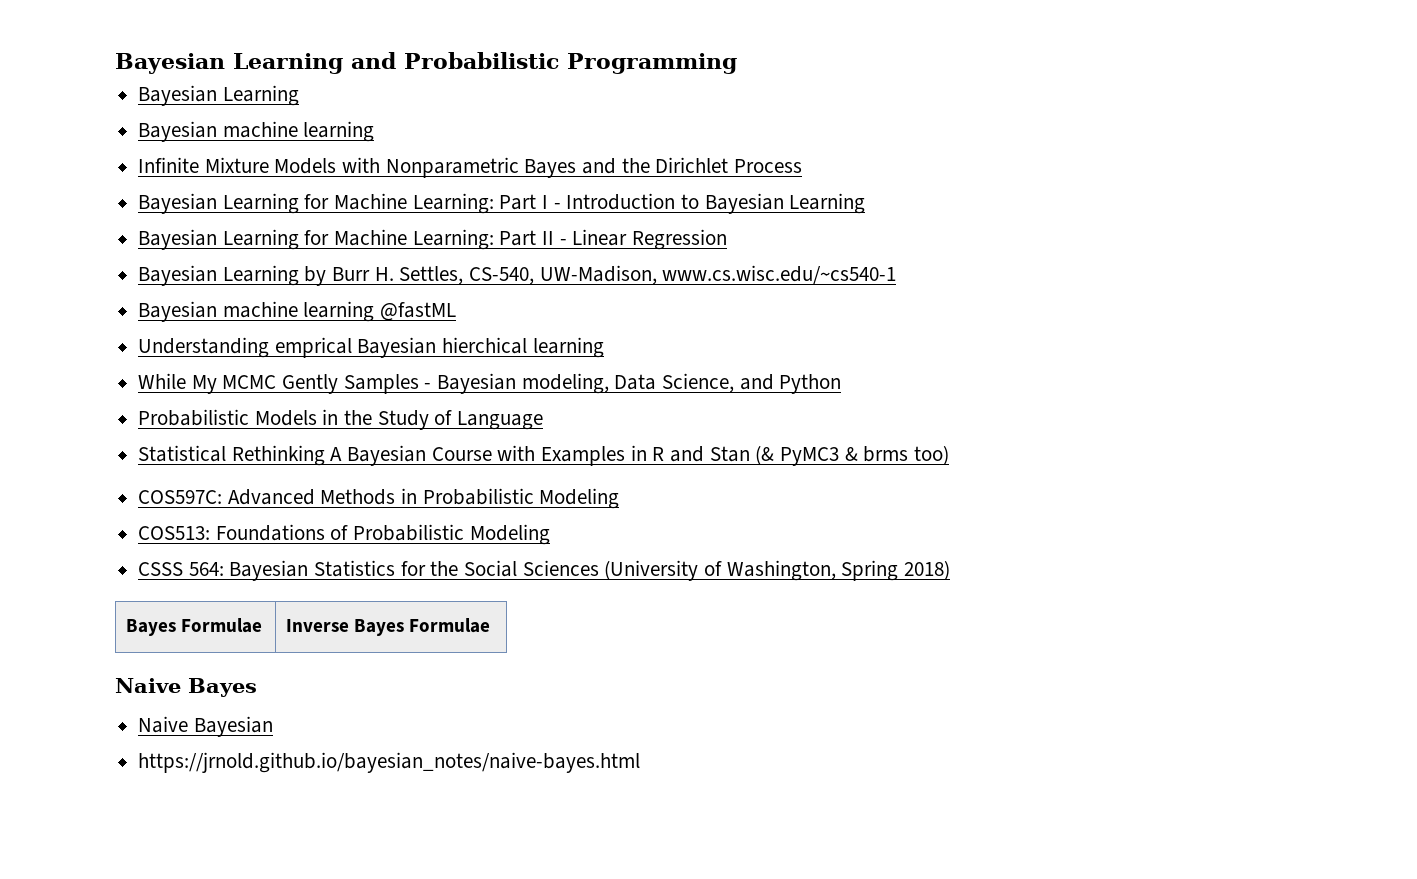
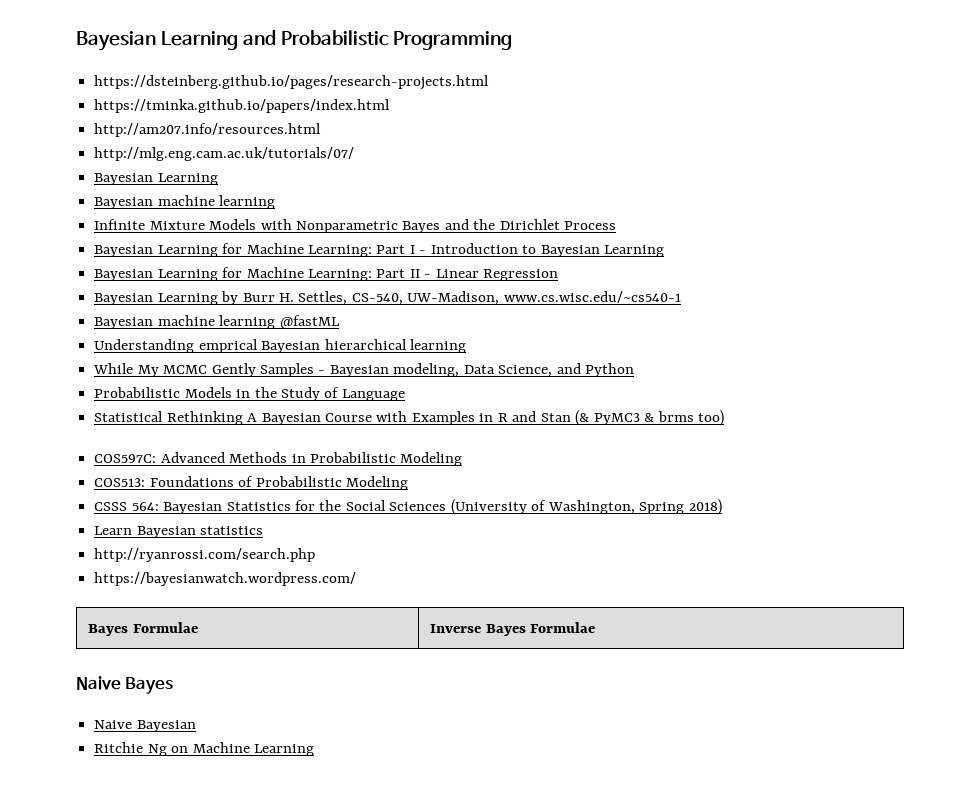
(737, 63) none -> [94,75,490,90] [94,99,391,113] [94,123,322,137] [94,147,355,161] // https://dsteinberg.github.io/pages/research-projects.html // https://tminka.github.io/papers/index.html // http://am207.info/resources.html // http://mlg.eng.cam.ac.uk/tutorials/07/
[442,337,528,354] hierchical -> [324,339,407,350] hierarchical
(951, 570) none -> [94,526,264,538] [94,548,316,562] [94,572,357,586] // Learn Bayesian statistics // http://ryanrossi.com/search.php // https://bayesianwatch.wordpress.com/
[138,752,641,773] https://jrnold.github.io/bayesian_notes/naive-bayes.html -> [94,742,314,756] Ritchie Ng on Machine Learning

